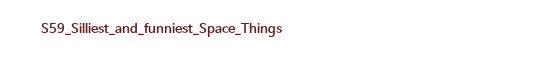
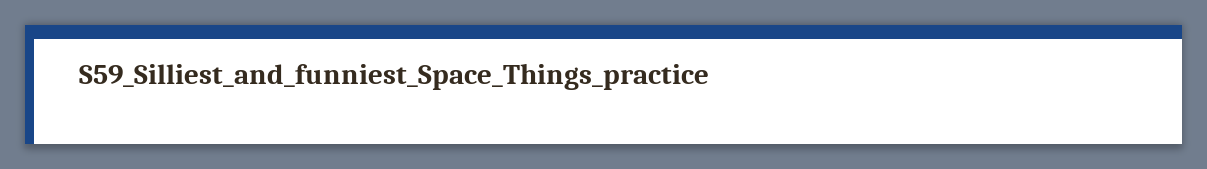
[41,22,282,37] S59_Silliest_and_funniest_Space_Things -> [79,63,709,90] S59_Silliest_and_funniest_Space_Things_practice

